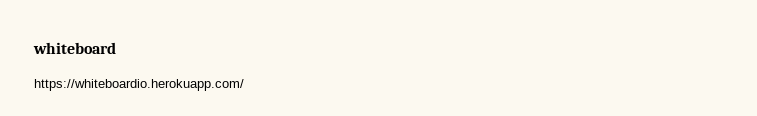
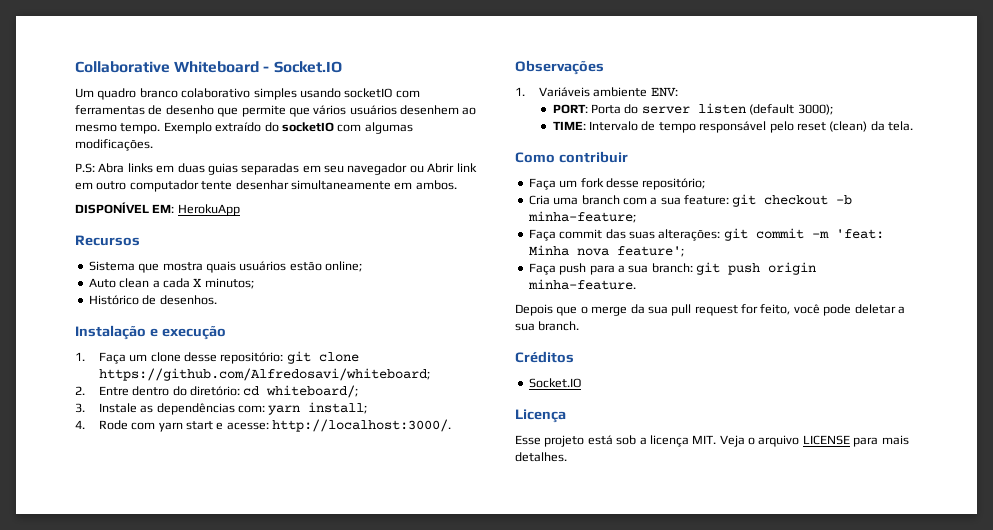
[33,42,116,54] [34,79,244,91] whiteboard // https://whiteboardio.herokuapp.com/ -> [75,61,342,73] [75,88,420,100] [75,105,477,117] [75,122,413,134] [75,139,153,151] [75,163,477,175] [75,180,457,192] [75,202,240,216] [75,235,140,246] [88,261,362,273] [88,278,254,289] [88,295,217,305] [75,325,226,340] [75,351,359,364] [98,368,430,381] [75,385,359,398] [75,402,368,415] [75,419,452,432] [515,60,604,75] [515,87,678,97] [552,103,833,115] [552,121,914,133] [515,151,628,163] [528,178,706,190] [528,194,853,207] [527,211,636,223] [528,228,884,241] [528,245,684,257] [528,262,816,275] [527,279,636,290] [515,304,905,316] [515,321,580,331] [515,351,574,363] [528,378,581,388] [515,409,566,423] [515,435,909,447] [515,452,567,462] Collaborative Whiteboard - Socket.IO // Um quadro branco colaborativo simples usando socketIO com ferramentas de desenho que permite que vários usuários desenhem ao mesmo tempo. Exemplo extraído do socketIO com algumas modificações. // P.S: Abra links em duas guias separadas em seu navegador ou Abrir link em outro computador tente desenhar simultaneamente em ambos. // DISPONÍVEL EM: HerokuApp // Recursos // Sistema que mostra quais usuários estão online; // Auto clean a cada X minutos; // Histórico de desenhos. // Instalação e execução // 1. Faça um clone desse repositório: git clone https://github.com/Alfredosavi/whiteboard; // 2. Entre dentro do diretório: cd whiteboard/; // 3. Instale as dependências com: yarn install; // 4. Rode com yarn start e acesse: http://localhost:3000/. // Observações // 1. Variáveis ambiente ENV: // PORT: Porta do server listen (default 3000); // TIME: Intervalo de tempo responsável pelo reset (clean) da tela. // Como contribuir // Faça um fork desse repositório; // Cria uma branch com a sua feature: git checkout -b minha-feature; // Faça commit das suas alterações: git commit -m 'feat: Minha nova feature'; // Faça push para a sua branch: git push origin minha-feature. // Depois que o merge da sua pull request for feito, você pode deletar a sua branch. // Créditos // Socket.IO // Licença // Esse projeto está sob a licença MIT. Veja o arquivo LICENSE para mais detalhes.

